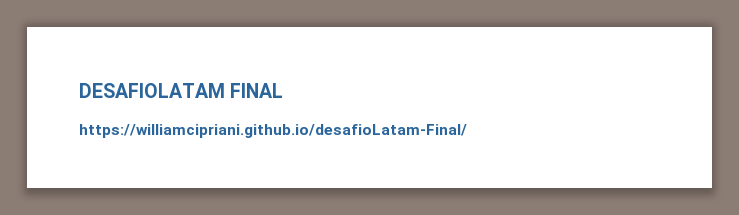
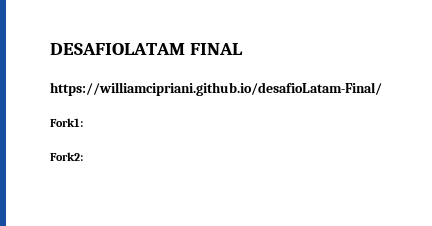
(467, 131) none -> [50,118,83,127] [50,152,83,161] // Fork1: // Fork2:

